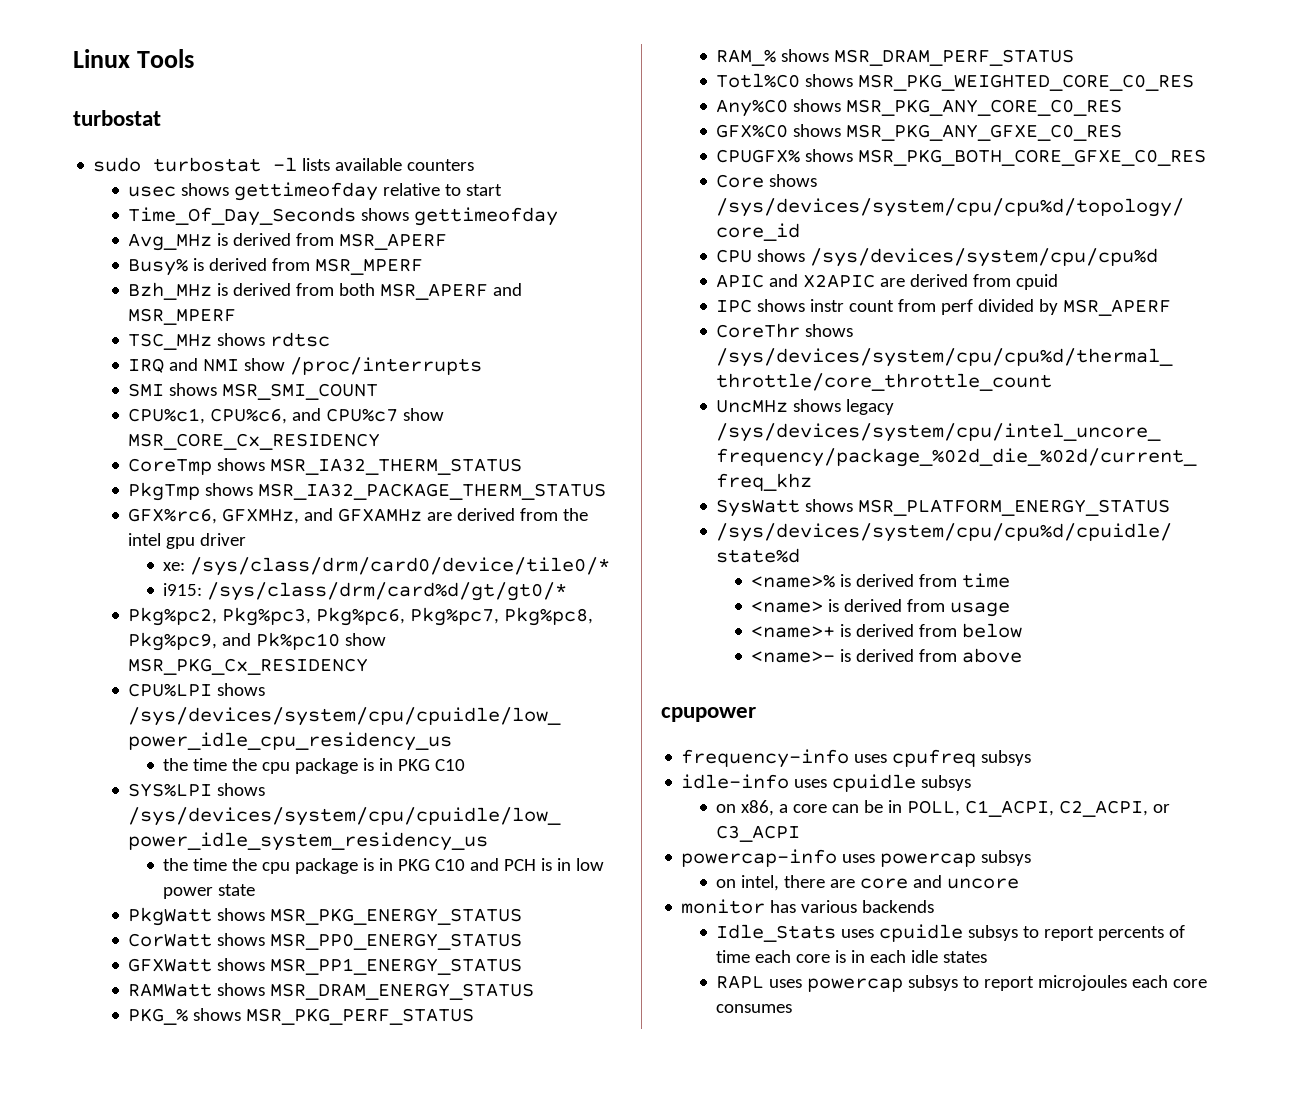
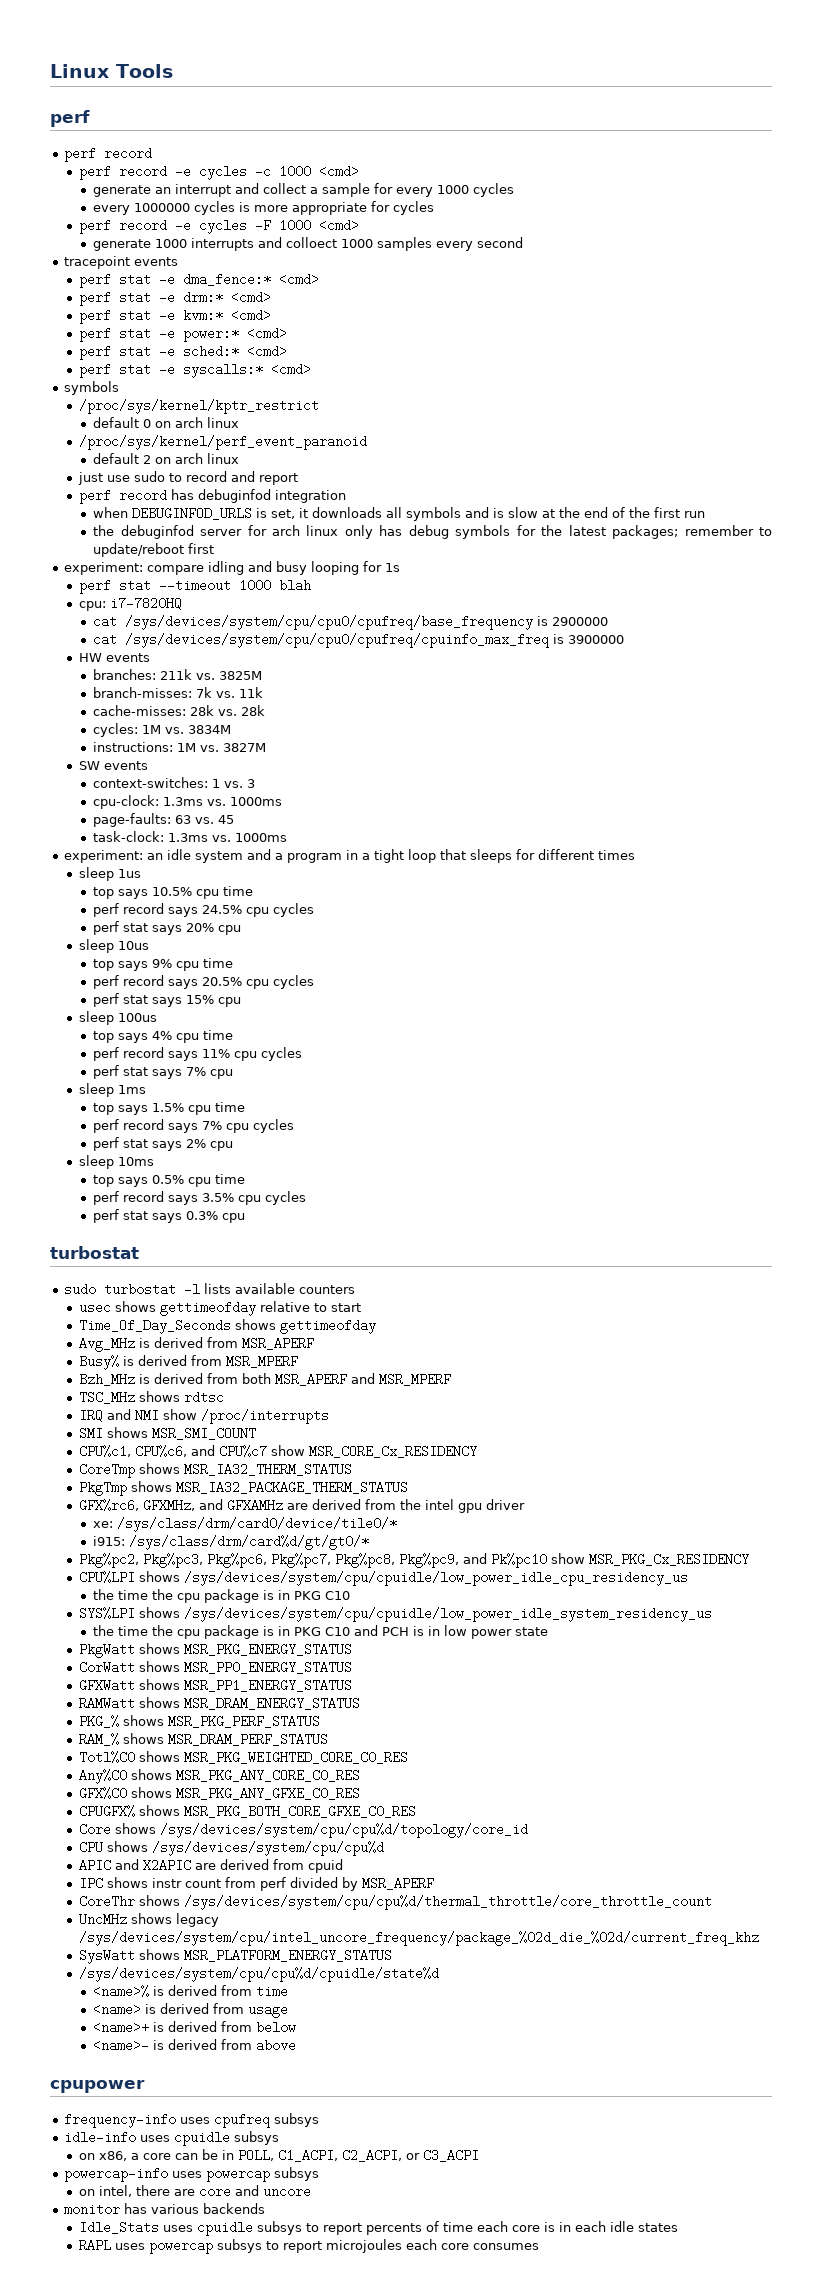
(195, 58) none -> [50,110,90,127] [64,147,153,162] [78,165,359,180] [93,183,515,197] [93,201,435,215] [78,219,359,234] [93,237,524,251] [64,256,179,269] [78,273,319,288] [78,291,271,306] [78,309,271,324] [78,327,287,342] [78,345,287,360] [78,363,311,378] [64,381,120,395] [78,399,319,414] [93,417,240,428] [78,435,367,450] [93,453,240,464] [77,471,298,485] [78,489,346,504] [93,507,706,521] [93,525,772,539] [93,543,215,557] [64,561,401,575] [78,579,311,594] [78,597,182,611] [93,615,609,630] [93,633,625,648] [78,653,150,662] [93,669,263,680] [93,687,264,698] [93,705,266,716] [93,723,232,737] [93,742,267,752] [78,761,148,770] [93,777,256,788] [93,795,283,809] [93,813,235,827] [93,831,288,842] [64,849,636,863] [78,867,141,881] [93,886,254,899] [93,903,315,917] [93,921,242,935] [78,939,149,953] [93,958,234,971] [93,975,315,989] [93,993,242,1007] [78,1011,157,1025] [93,1030,234,1043] [93,1047,303,1061] [93,1065,234,1079] [78,1083,146,1097] [93,1102,246,1115] [93,1119,295,1133] [93,1137,234,1151] [78,1155,154,1169] [93,1174,246,1187] [93,1191,307,1205] [93,1209,246,1223] // perf // perf record // perf record -e cycles -c 1000 <cmd> // generate an interrupt and collect a sample for every 1000 cycles // every 1000000 cycles is more appropriate for cycles // perf record -e cycles -F 1000 <cmd> // generate 1000 interrupts and colloect 1000 samples every second // tracepoint events // perf stat -e dma_fence:* <cmd> // perf stat -e drm:* <cmd> // perf stat -e kvm:* <cmd> // perf stat -e power:* <cmd> // perf stat -e sched:* <cmd> // perf stat -e syscalls:* <cmd> // symbols // /proc/sys/kernel/kptr_restrict // default 0 on arch linux // /proc/sys/kernel/perf_event_paranoid // default 2 on arch linux // just use sudo to record and report // perf record has debuginfod integration // when DEBUGINFOD_URLS is set, it downloads all symbols and is slow at the end of the first run // the debuginfod server for arch linux only has debug symbols for the latest packages; remember to update/reboot first // experiment: compare idling and busy looping for 1s // perf stat --timeout 1000 blah // cpu: i7-7820HQ // cat /sys/devices/system/cpu/cpu0/cpufreq/base_frequency is 2900000 // cat /sys/devices/system/cpu/cpu0/cpufreq/cpuinfo_max_freq is 3900000 // HW events // branches: 211k vs. 3825M // branch-misses: 7k vs. 11k // cache-misses: 28k vs. 28k // cycles: 1M vs. 3834M // instructions: 1M vs. 3827M // SW events // context-switches: 1 vs. 3 // cpu-clock: 1.3ms vs. 1000ms // page-faults: 63 vs. 45 // task-clock: 1.3ms vs. 1000ms // experiment: an idle system and a program in a tight loop that sleeps for different times // sleep 1us // top says 10.5% cpu time // perf record says 24.5% cpu cycles // perf stat says 20% cpu // sleep 10us // top says 9% cpu time // perf record says 20.5% cpu cycles // perf stat says 15% cpu // sleep 100us // top says 4% cpu time // perf record says 11% cpu cycles // perf stat says 7% cpu // sleep 1ms // top says 1.5% cpu time // perf record says 7% cpu cycles // perf stat says 2% cpu // sleep 10ms // top says 0.5% cpu time // perf record says 3.5% cpu cycles // perf stat says 0.3% cpu

